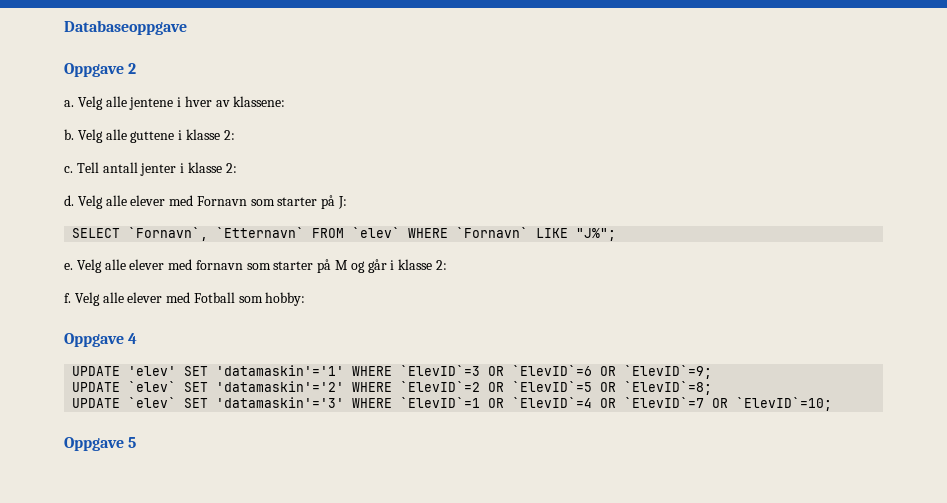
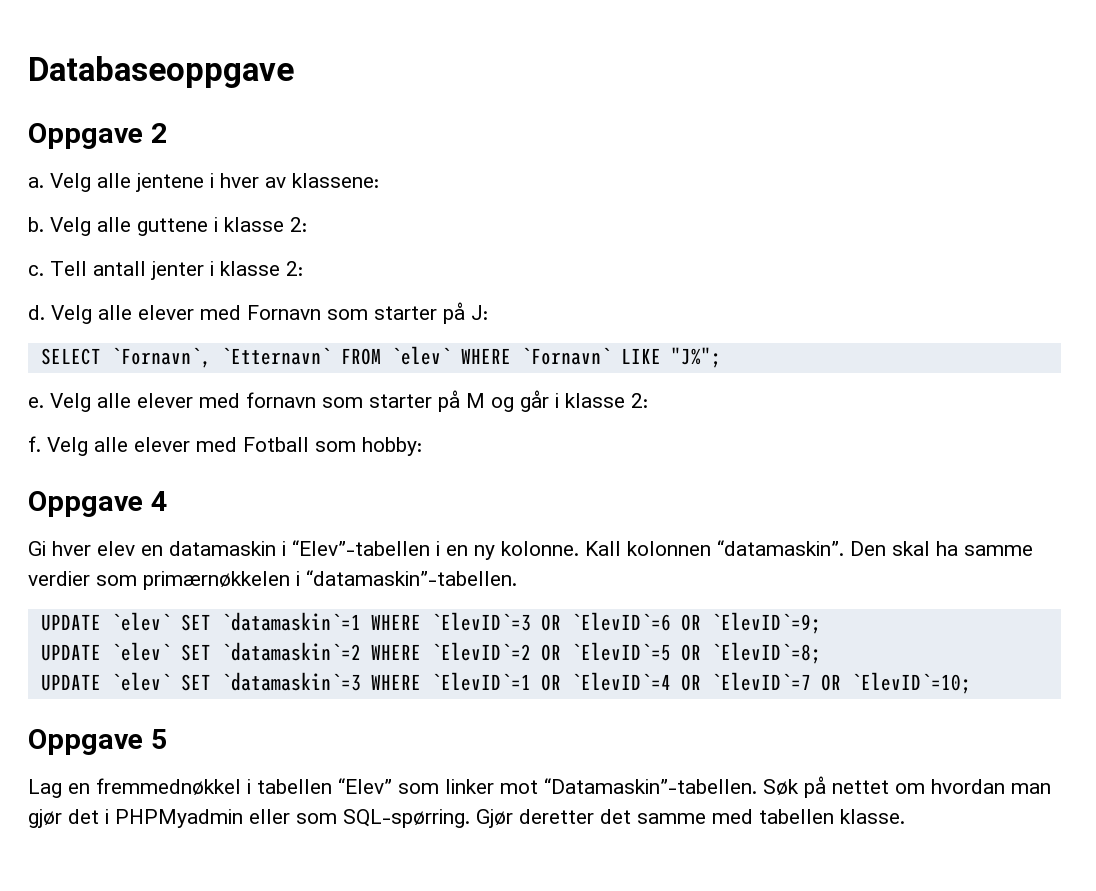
[72,365,345,376] // UPDATE 'elev' SET 'datamaskin'='1' -> [28,540,1033,560] [28,570,517,590] [40,612,361,631] // Gi hver elev en datamaskin i “Elev”-tabellen i en ny kolonne. Kall kolonnen “datamaskin”. Den skal ha samme verdier som primærnøkkelen i “datamaskin”-tabellen. // UPDATE `elev` SET `datamaskin`=1
[216,381,345,392] 'datamaskin'='2' -> [220,642,361,661] `datamaskin`=2
[216,397,345,408] 'datamaskin'='3' -> [220,672,361,691] `datamaskin`=3
(137, 442) none -> [28,776,1051,798] [28,809,905,828] // Lag en fremmednøkkel i tabellen “Elev” som linker mot “Datamaskin”-tabellen. Søk på nettet om hvordan man gjør det i PHPMyadmin eller som SQL-spørring. Gjør deretter det samme med tabellen klasse.

